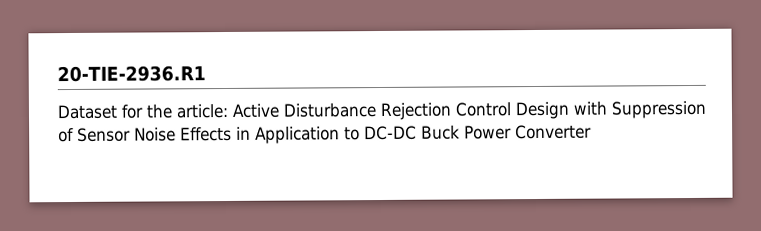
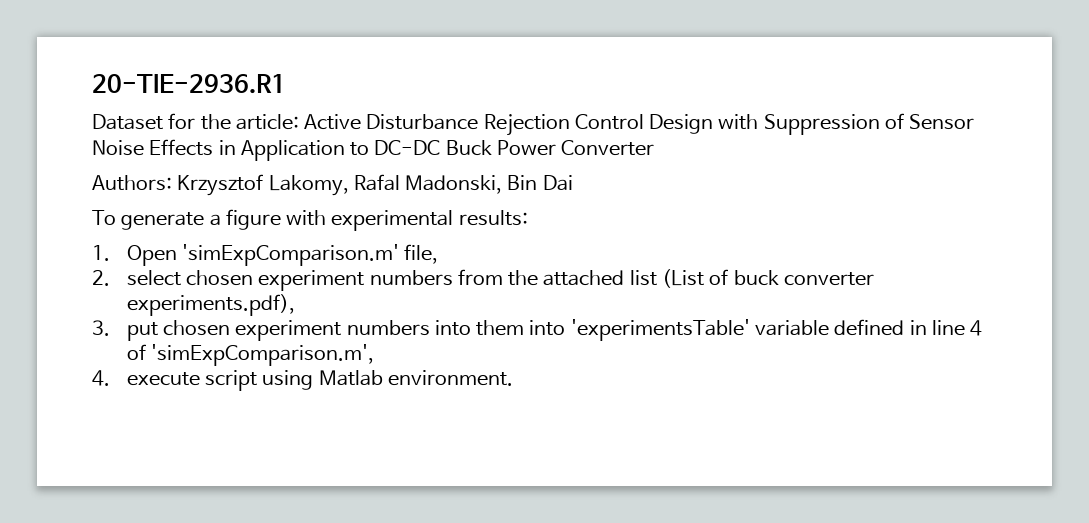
(592, 132) none -> [92,174,573,196] [92,209,528,231] [92,244,439,266] [92,269,874,291] [126,294,295,316] [92,319,983,341] [126,344,375,366] [92,370,513,391] // Authors: Krzysztof Lakomy, Rafal Madonski, Bin Dai // To generate a figure with experimental results: // 1. Open 'simExpComparison.m' file, // 2. select chosen experiment numbers from the attached list (List of buck converter experiments.pdf), // 3. put chosen experiment numbers into them into 'experimentsTable' variable defined in line 4 of 'simExpComparison.m', // 4. execute script using Matlab environment.

